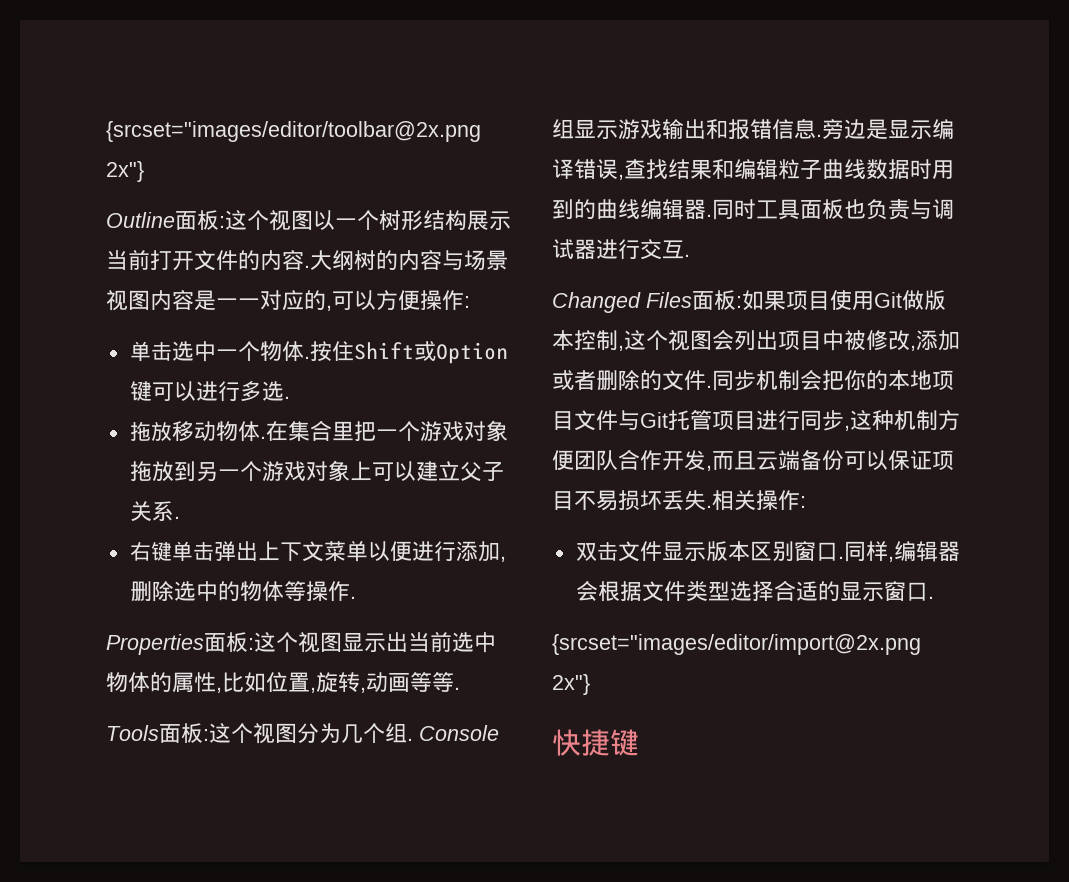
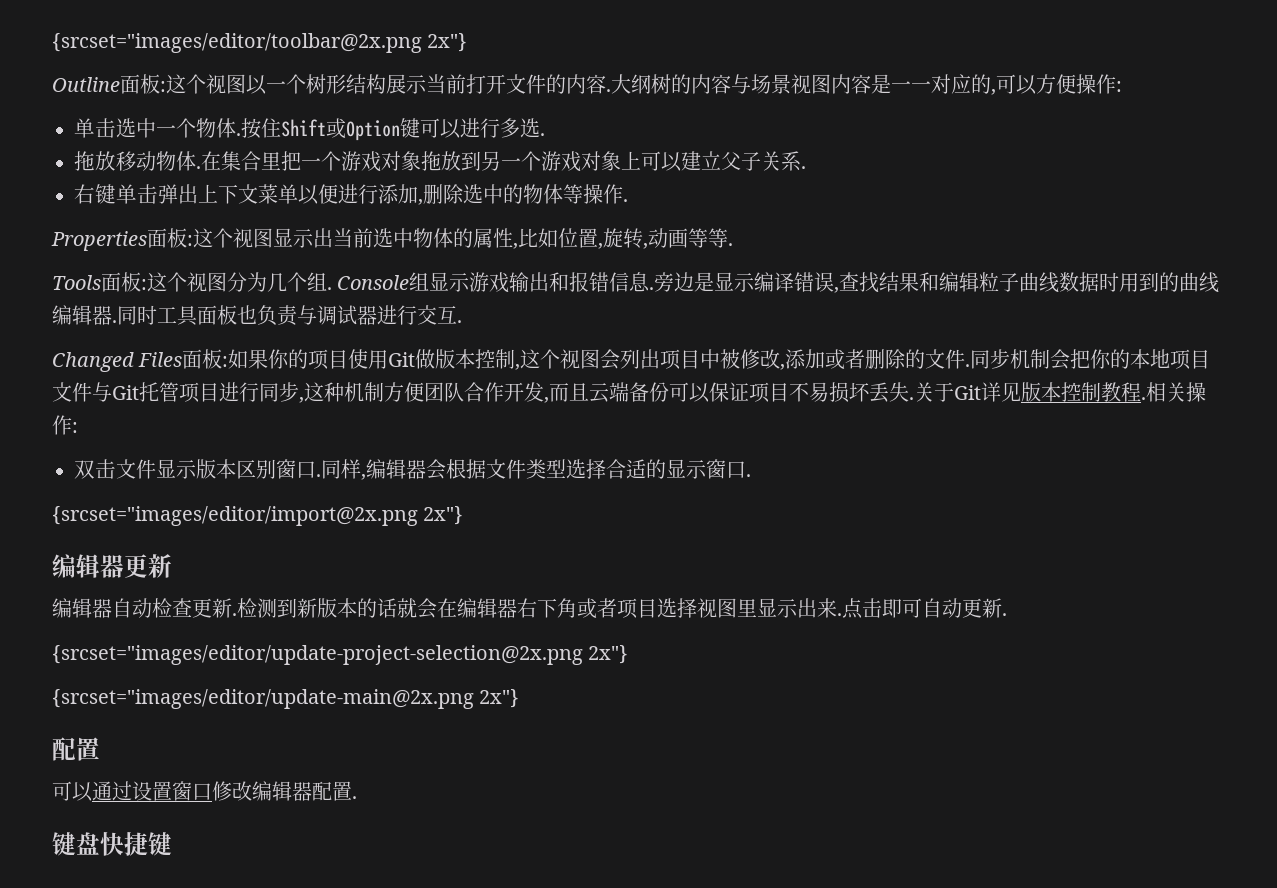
(786, 300) none -> [268,349,309,369] 你的
(712, 506) none -> [914,382,1146,402] 关于Git详见版本控制教程.
(590, 684) none -> [52,554,172,578] [52,598,1007,619] [52,645,629,665] [52,689,520,709] [52,737,100,761] [52,781,357,802] [52,832,100,856] 编辑器更新 // 编辑器自动检查更新.检测到新版本的话就会在编辑器右下角或者项目选择视图里显示出来.点击即可自动更新. // {srcset="images/editor/update-project-selection@2x.png 2x"} // {srcset="images/editor/update-main@2x.png 2x"} // 配置 // 可以通过设置窗口修改编辑器配置. // 键盘

